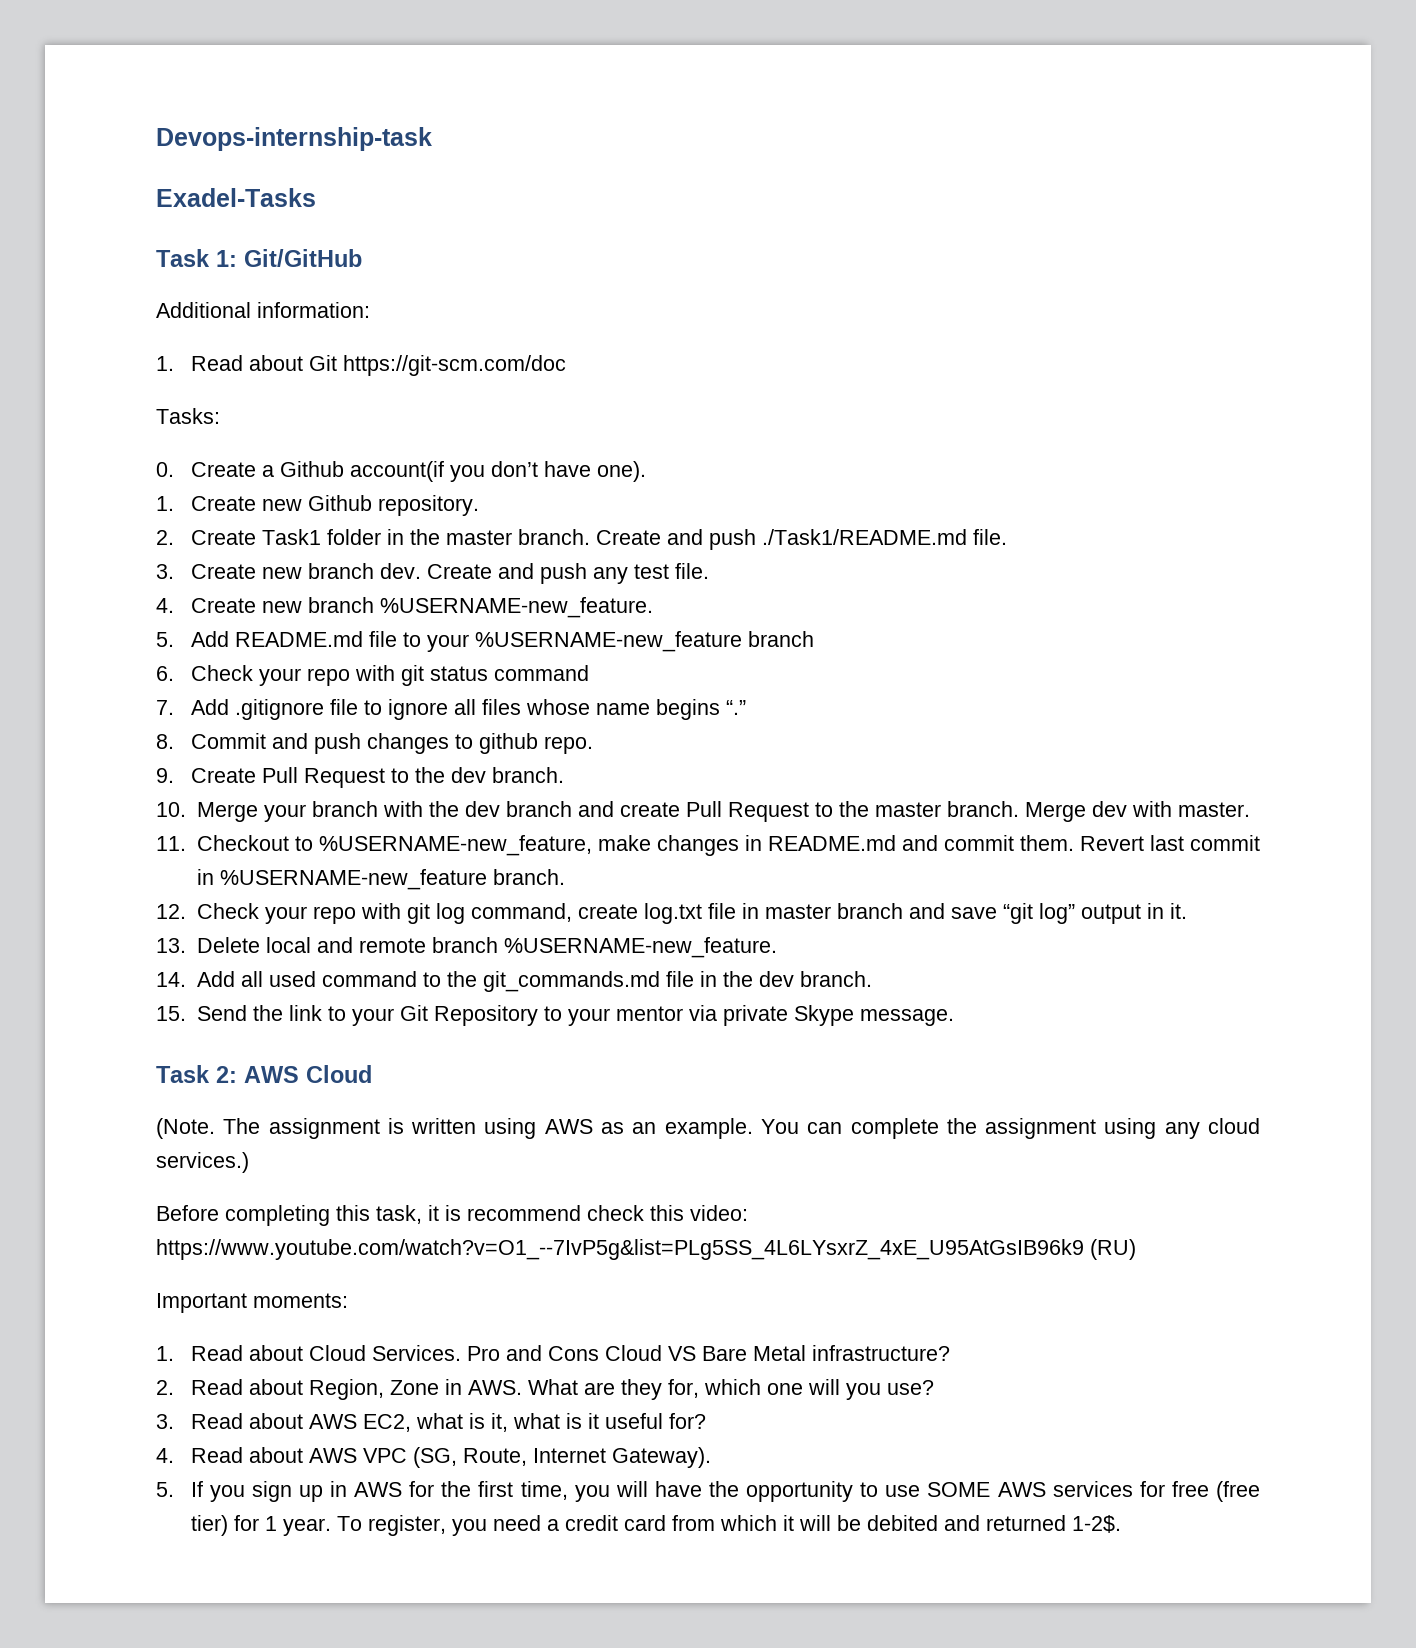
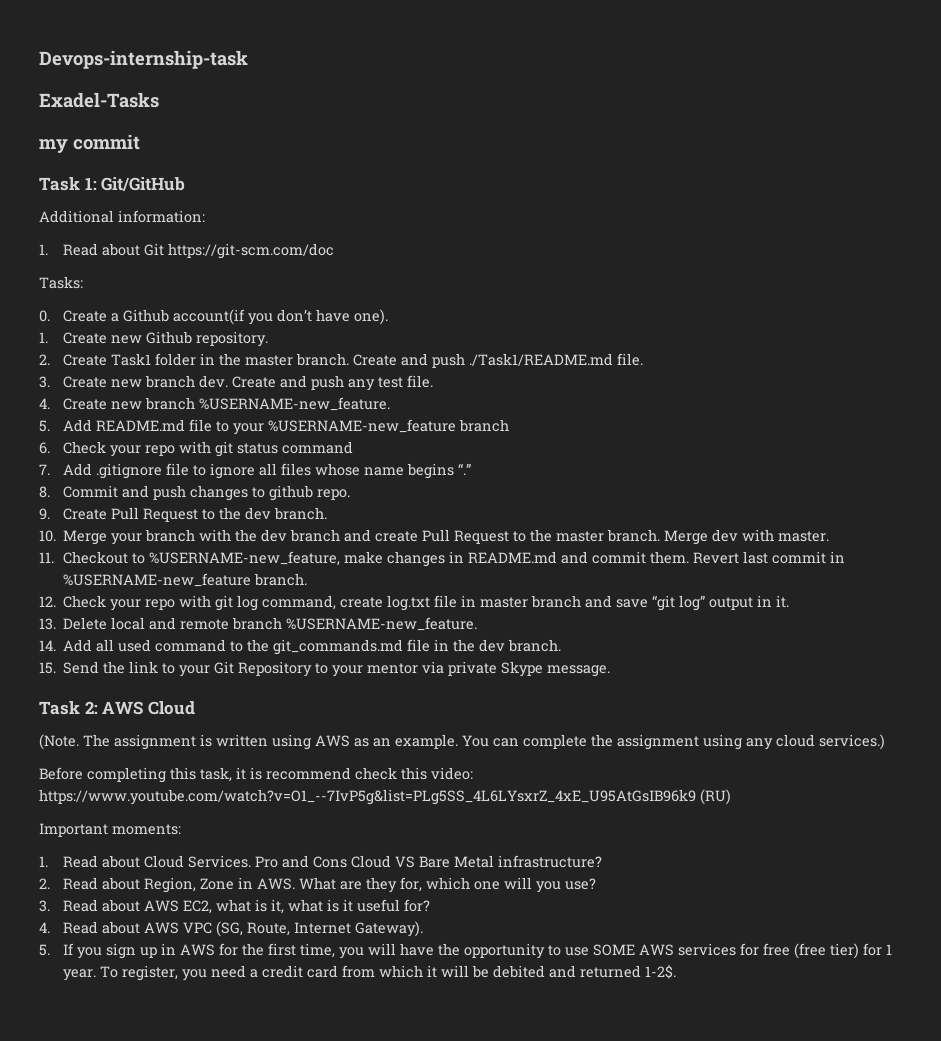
(316, 197) none -> [39,134,140,153] // my commit

